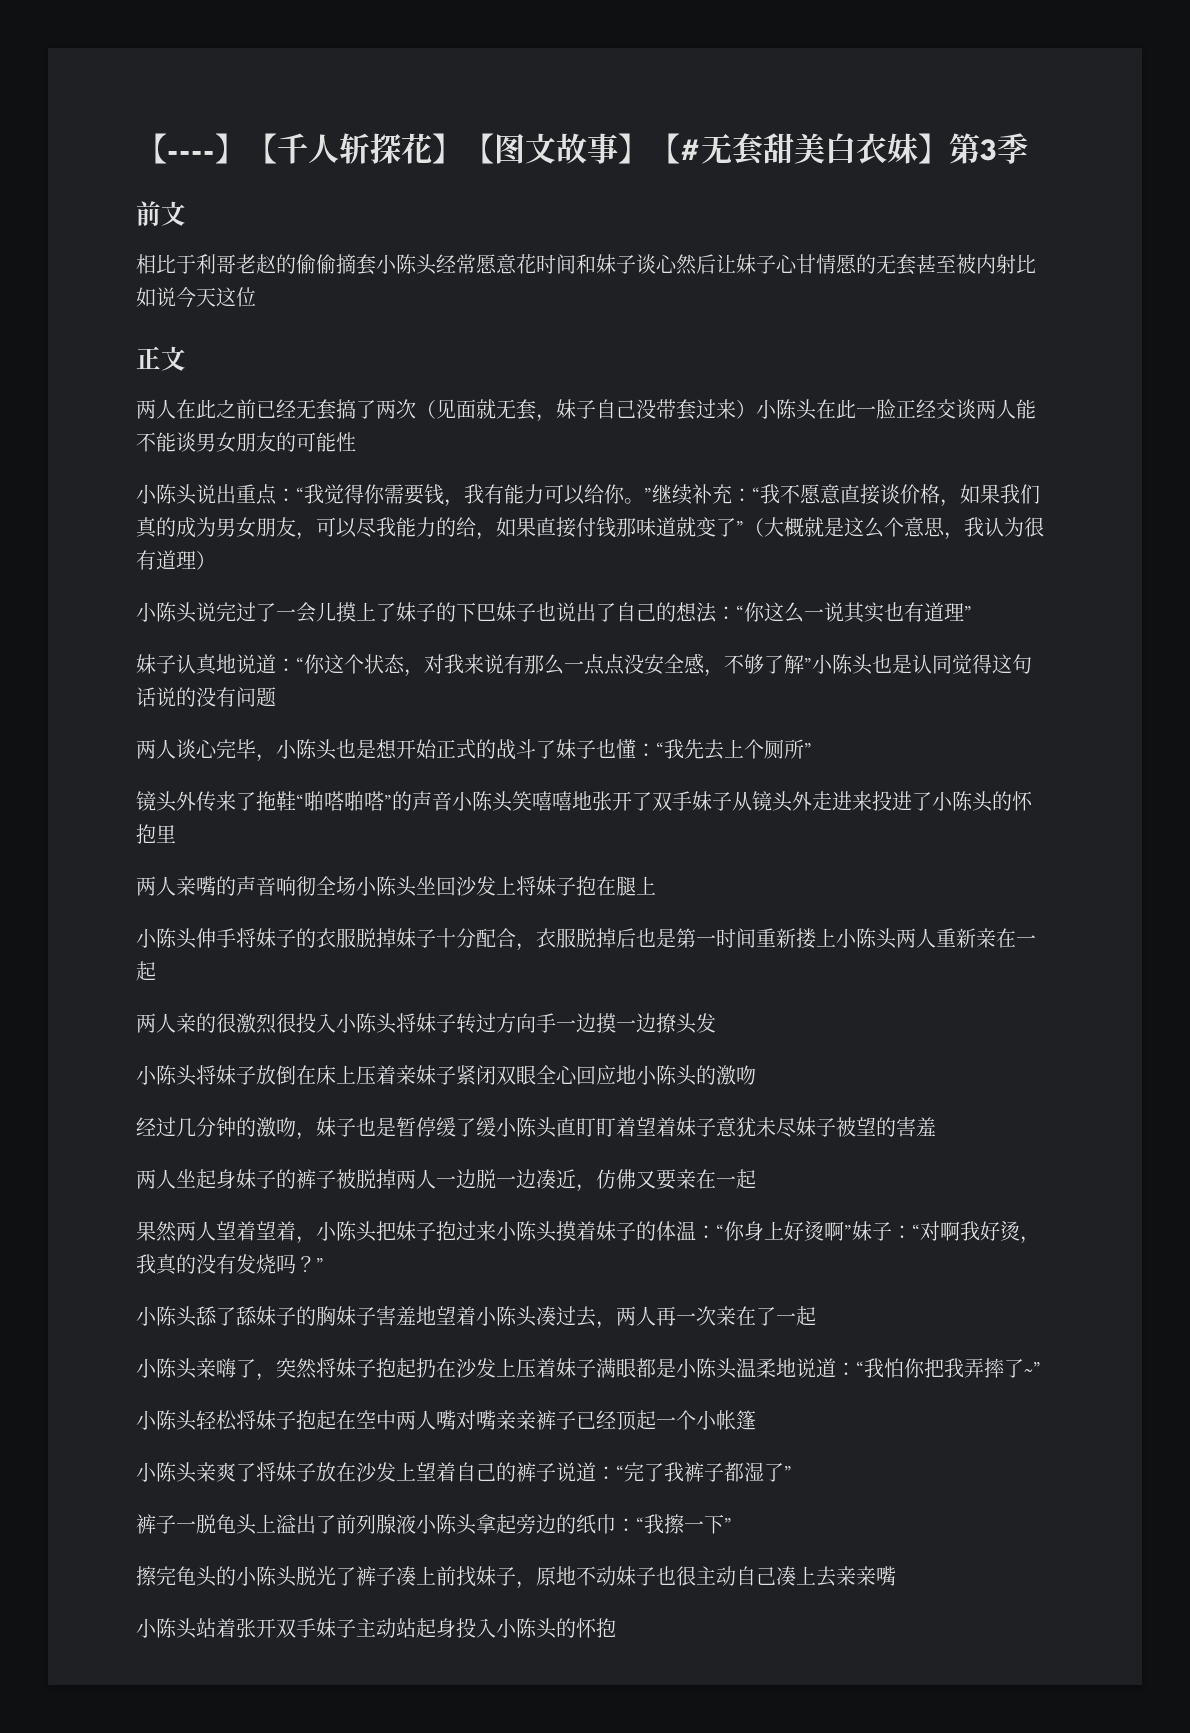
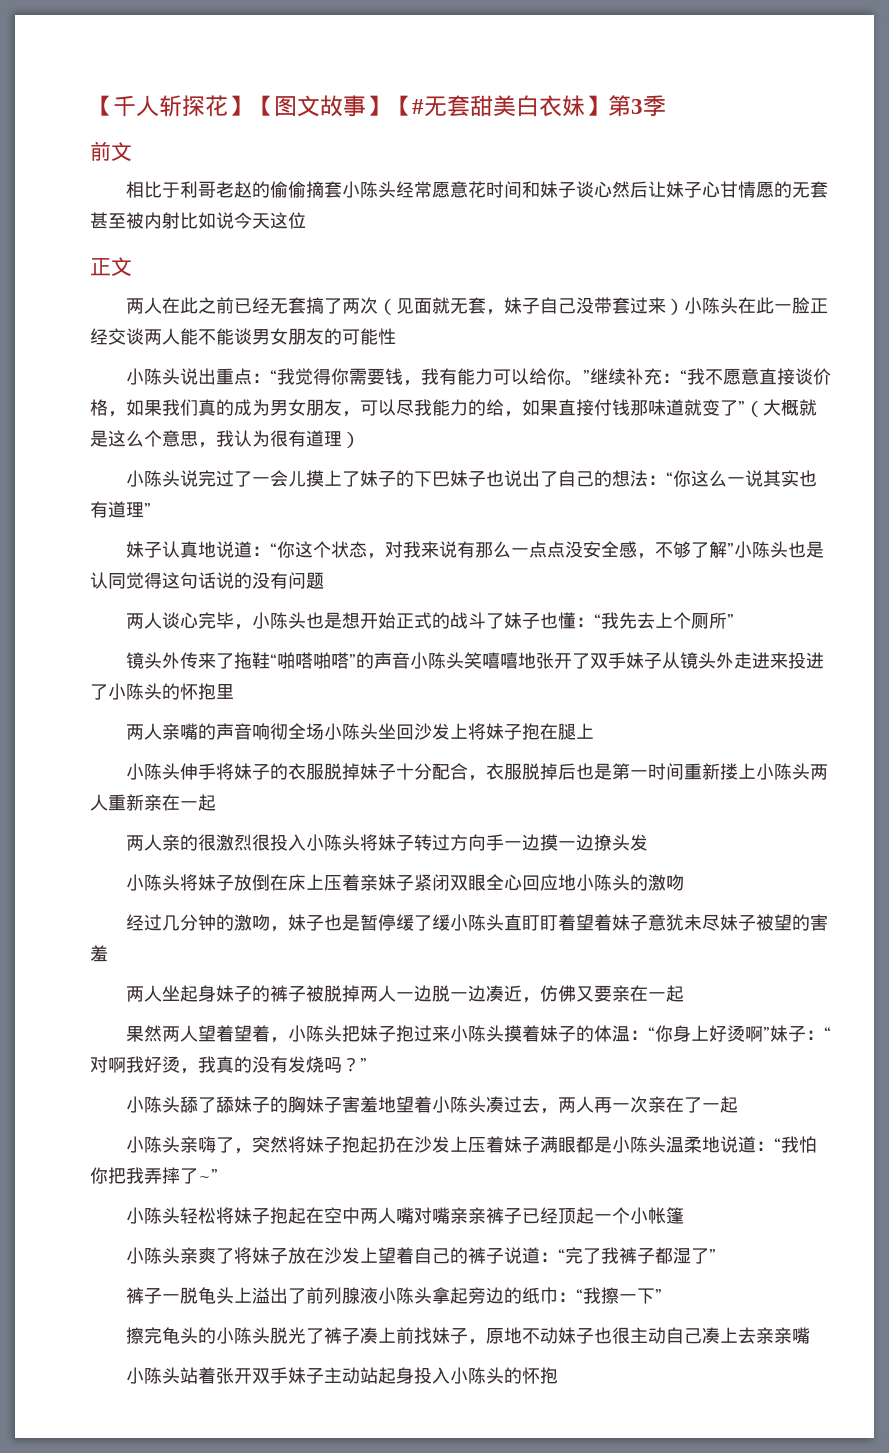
[136,133,277,164] 【----】【 -> [90,95,113,116] 【

